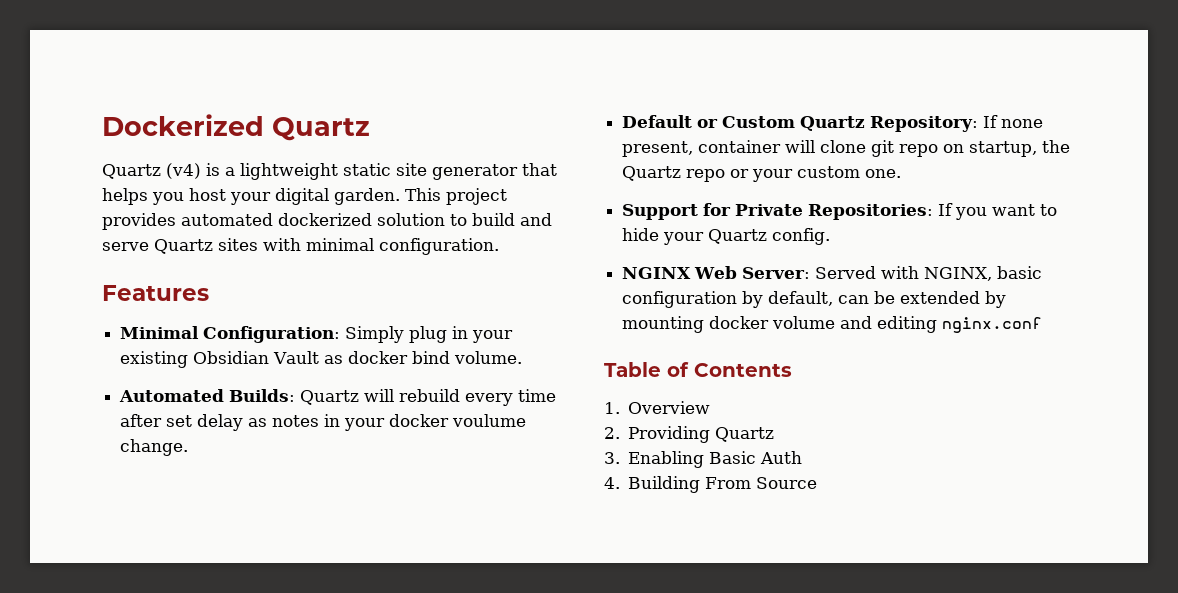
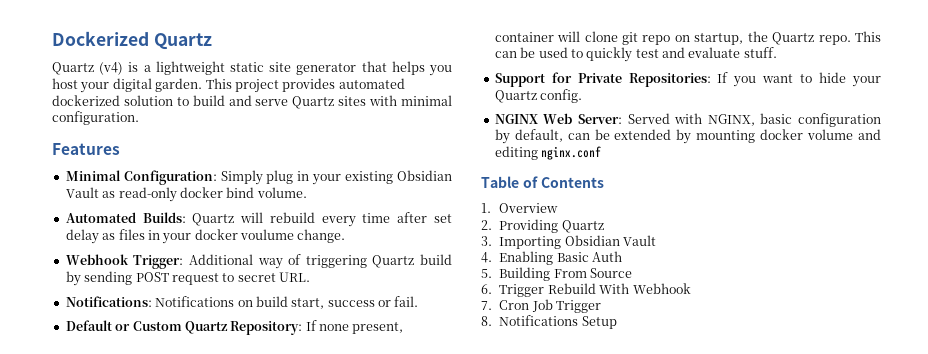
(344, 359) none -> [118,187,177,202] read-only
[272,415,320,427] notes -> [118,229,145,240] files
(189, 447) none -> [65,254,452,269] [65,271,310,286] [65,296,419,309] // Webhook Trigger: Additional way of triggering Quartz build by sending POST request to secret URL. // Notifications: Notifications on build start, success or fail.
[686,166,902,182] repo or your custom one. -> [818,31,882,45] [494,47,777,62] repo. This can be used to quickly test and evaluate stuff.
(620, 458) none -> [499,235,657,249] [481,252,492,263] Importing Obsidian Vault // 4.
[604,477,620,489] 4. -> [481,269,492,278] 5.
(818, 483) none -> [481,283,691,297] [481,299,602,313] [481,315,617,329] // 6. Trigger Rebuild With Webhook // 7. Cron Job Trigger // 8. Notifications Setup

